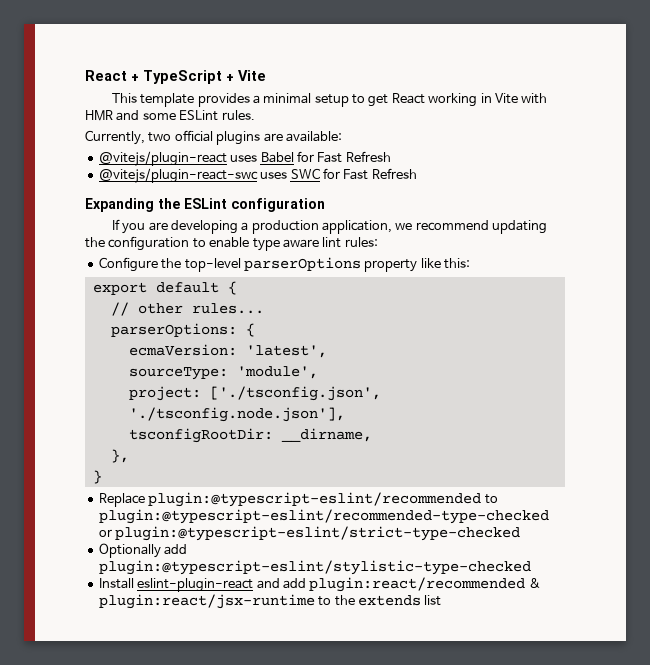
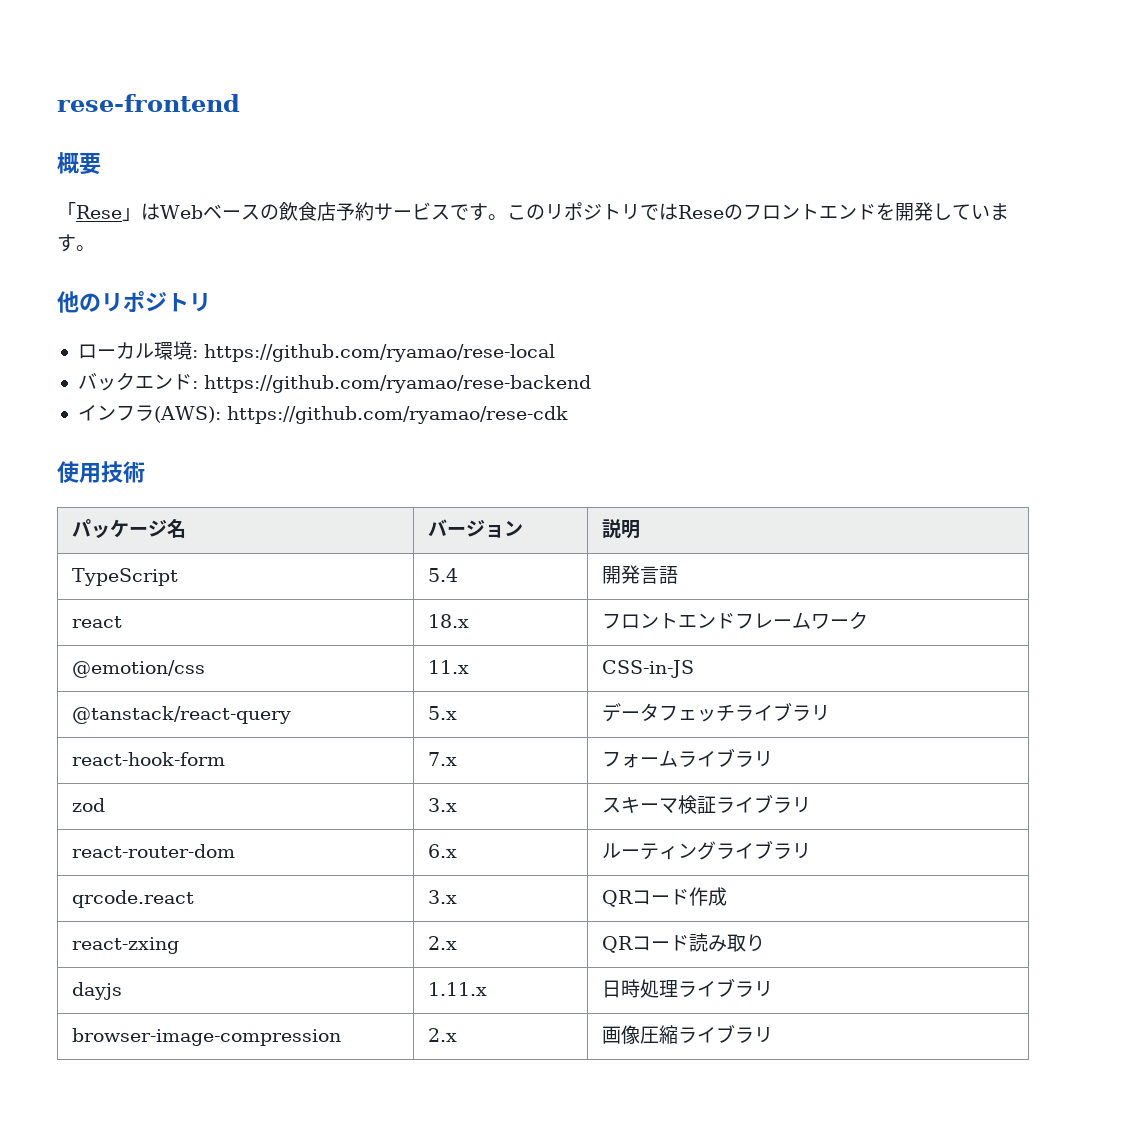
[85,70,266,84] [111,93,548,107] [85,110,255,121] [85,130,342,145] [98,151,391,166] [98,168,417,183] [85,198,325,212] [111,219,548,234] [85,236,378,251] [98,257,470,272] [92,281,237,295] [110,302,264,316] [110,323,255,337] [128,344,327,358] [128,366,318,380] [128,386,381,401] [128,407,345,422] [128,428,372,443] [110,449,129,463] [92,470,102,484] [98,492,498,507] [98,509,549,524] [98,526,521,541] [98,543,188,558] [98,560,531,575] [98,577,541,592] [98,594,442,609] React + TypeScript + Vite // This template provides a minimal setup to get React working in Vite with HMR and some ESLint rules. // Currently, two official plugins are available: // @vitejs/plugin-react uses Babel for Fast Refresh // @vitejs/plugin-react-swc uses SWC for Fast Refresh // Expanding the ESLint configuration // If you are developing a production application, we recommend updating the configuration to enable type aware lint rules: // Configure the top-level parserOptions property like this: // export default { // // other rules... // parserOptions: { // ecmaVersion: 'latest', // sourceType: 'module', // project: ['./tsconfig.json', './tsconfig.node.json'], // tsconfigRootDir: __dirname, // }, // } // Replace plugin:@typescript-eslint/recommended to plugin:@typescript-eslint/recommended-type-checked or plugin:@typescript-eslint/strict-type-checked // Optionally add plugin:@typescript-eslint/stylistic-type-checked // Install eslint-plugin-react and add plugin:react/recommended & plugin:react/jsx-runtime to the extends list -> [57,94,240,112] [57,152,101,175] [57,202,1009,221] [57,234,95,252] [57,291,211,313] [77,341,555,362] [77,372,591,393] [77,405,568,424] [57,461,145,483] [72,519,187,538] [428,519,524,538] [602,519,641,539] [72,568,179,586] [428,568,459,582] [602,565,679,584] [72,616,123,628] [428,614,470,628] [602,611,869,629] [72,660,206,678] [428,660,470,674] [602,660,695,678] [72,706,292,724] [428,706,458,720] [602,702,831,722] [72,752,226,766] [428,752,458,766] [602,748,774,768] [72,798,106,812] [428,798,458,812] [602,794,812,814] [72,844,236,858] [428,844,458,858] [602,840,812,860] [72,890,195,908] [428,890,458,904] [602,887,728,907] [72,937,180,954] [428,936,458,950] [602,933,766,953] [72,982,123,1000] [428,982,488,996] [602,978,774,998] [72,1028,342,1046] [428,1028,458,1042] [602,1024,774,1044] rese-frontend // 概要 // 「Rese」はWebベースの飲食店予約サービスです。このリポジトリではReseのフロントエンドを開発しています。 // 他のリポジトリ // ローカル環境: https://github.com/ryamao/rese-local // バックエンド: https://github.com/ryamao/rese-backend // インフラ(AWS): https://github.com/ryamao/rese-cdk // 使用技術 // パッケージ名 | バージョン | 説明 // TypeScript | 5.4 | 開発言語 // react | 18.x | フロントエンドフレームワーク // @emotion/css | 11.x | CSS-in-JS // @tanstack/react-query | 5.x | データフェッチライブラリ // react-hook-form | 7.x | フォームライブラリ // zod | 3.x | スキーマ検証ライブラリ // react-router-dom | 6.x | ルーティングライブラリ // qrcode.react | 3.x | QRコード作成 // react-zxing | 2.x | QRコード読み取り // dayjs | 1.11.x | 日時処理ライブラリ // browser-image-compression | 2.x | 画像圧縮ライブラリ

